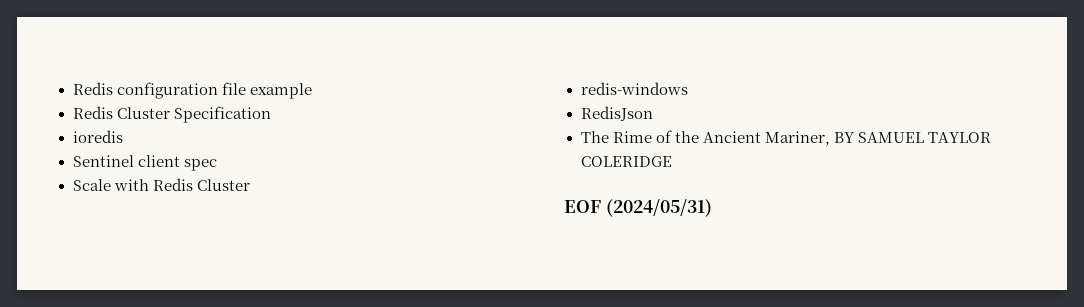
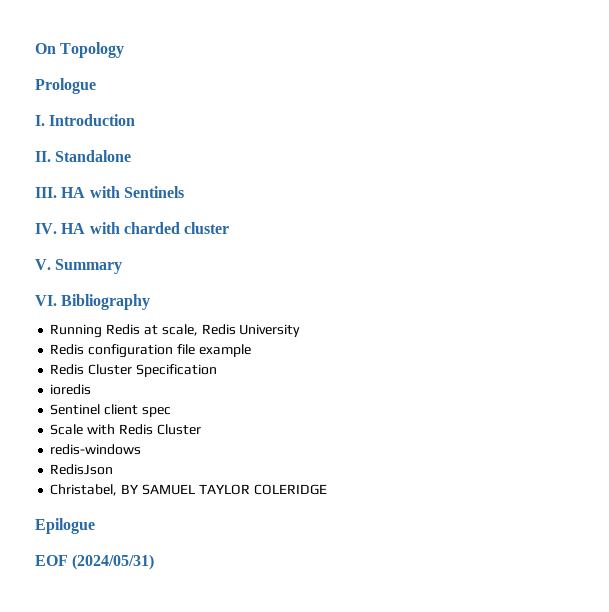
(72, 88) none -> [35,42,125,58] [35,78,96,94] [35,114,136,126] [35,150,132,162] [35,186,184,198] [35,222,230,234] [35,259,123,274] [35,294,151,310] [50,324,301,338] On Topology // Prologue // I. Introduction // II. Standalone // III. HA with Sentinels // IV. HA with charded cluster // V. Summary // VI. Bibliography // Running Redis at scale, Redis University //
[580,130,830,146] The Rime of the Ancient Mariner, -> [50,484,118,496] Christabel,
(672, 161) none -> [35,518,95,534] // Epilogue

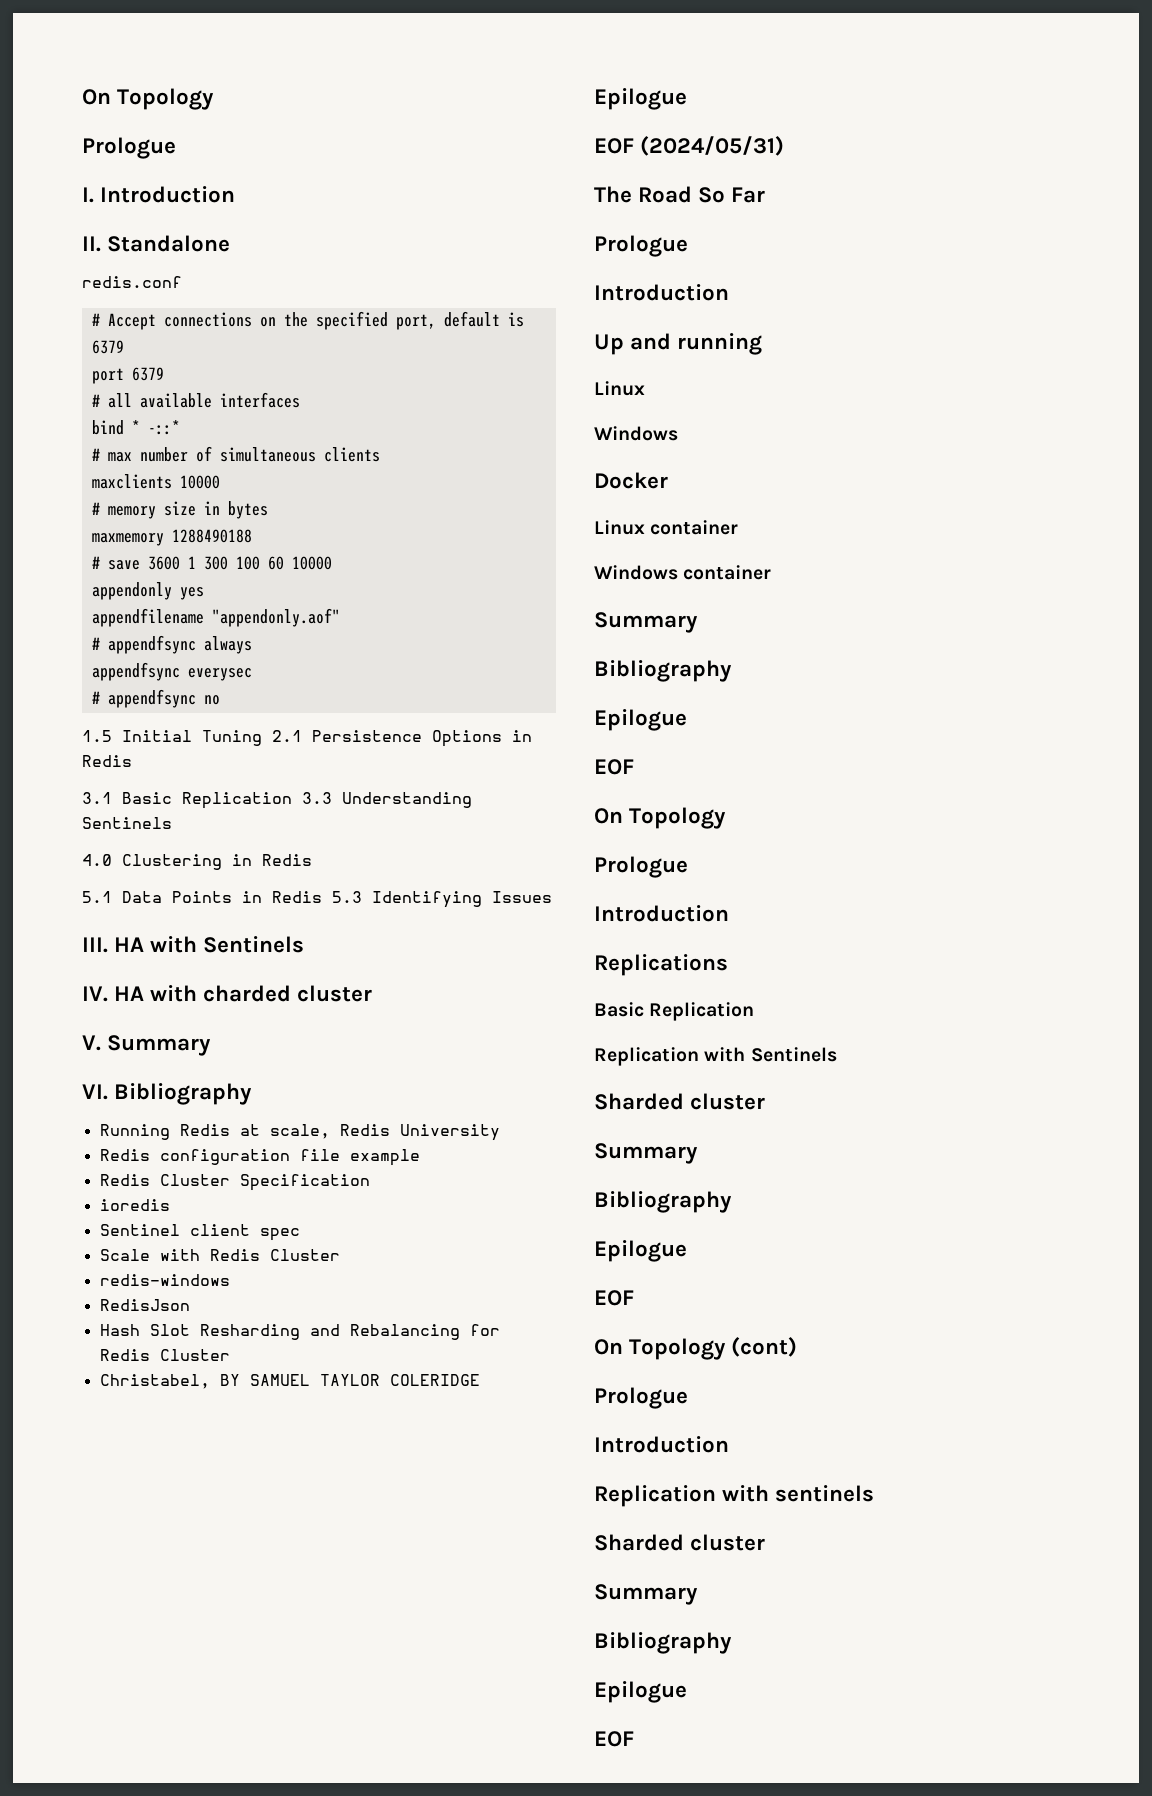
(132, 156) none -> [82,276,182,288] [91,311,524,330] [91,340,124,354] [91,367,164,384] [91,392,300,408] [91,420,180,435] [91,446,380,462] [91,474,220,489] [91,501,268,519] [91,529,252,546] [91,556,332,570] [91,582,204,600] [91,608,340,627] [91,635,252,654] [91,662,252,681] [91,689,220,708] [82,730,532,747] [82,755,132,767] [82,792,472,809] [82,817,172,829] [82,854,312,870] [82,891,552,908] // redis.conf // # Accept connections on the specified port, default is 6379 // port 6379 // # all available interfaces // bind * -::* // # max number of simultaneous clients // maxclients 10000 // # memory size in bytes // maxmemory 1288490188 // # save 3600 1 300 100 60 10000 // appendonly yes // appendfilename "appendonly.aof" // # appendfsync always // appendfsync everysec // # appendfsync no // 1.5 Initial Tuning 2.1 Persistence Options in Redis // 3.1 Basic Replication 3.3 Understanding Sentinels // 4.0 Clustering in Redis // 5.1 Data Points in Redis 5.3 Identifying Issues
(114, 469) none -> [99,1324,500,1340] [99,1349,230,1361] // Hash Slot Resharding and Rebalancing for Redis Cluster
(155, 562) none -> [594,186,766,203] [594,235,688,257] [594,284,729,301] [594,333,763,355] [594,381,645,396] [594,426,678,441] [594,472,668,489] [594,520,739,535] [594,565,772,580] [594,612,698,633] [594,660,732,682] [594,709,687,731] [594,759,634,775] [594,807,727,829] [594,856,688,878] [594,905,729,922] [594,954,728,976] [594,1002,755,1021] [594,1047,837,1066] [594,1093,766,1110] [594,1143,698,1164] [594,1191,732,1213] [594,1240,687,1262] [594,1290,634,1306] [594,1337,798,1360] [594,1387,688,1409] [594,1436,729,1453] [594,1485,875,1507] [594,1534,766,1551] [594,1584,698,1605] [594,1632,732,1654] [594,1681,687,1703] [594,1731,634,1747] // The Road So Far // Prologue // Introduction // Up and running // Linux // Windows // Docker // Linux container // Windows container // Summary // Bibliography // Epilogue // EOF // On Topology // Prologue // Introduction // Replications // Basic Replication // Replication with Sentinels // Sharded cluster // Summary // Bibliography // Epilogue // EOF // On Topology (cont) // Prologue // Introduction // Replication with sentinels // Sharded cluster // Summary // Bibliography // Epilogue // EOF

